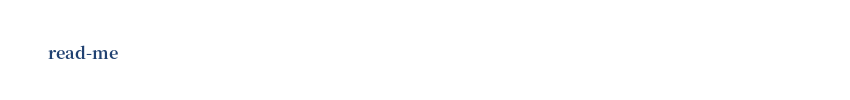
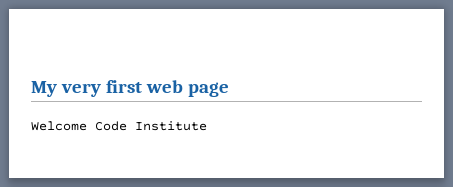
[48,45,118,59] read-me -> [31,80,229,97] [31,121,207,131] My very first web page // Welcome Code Institute

